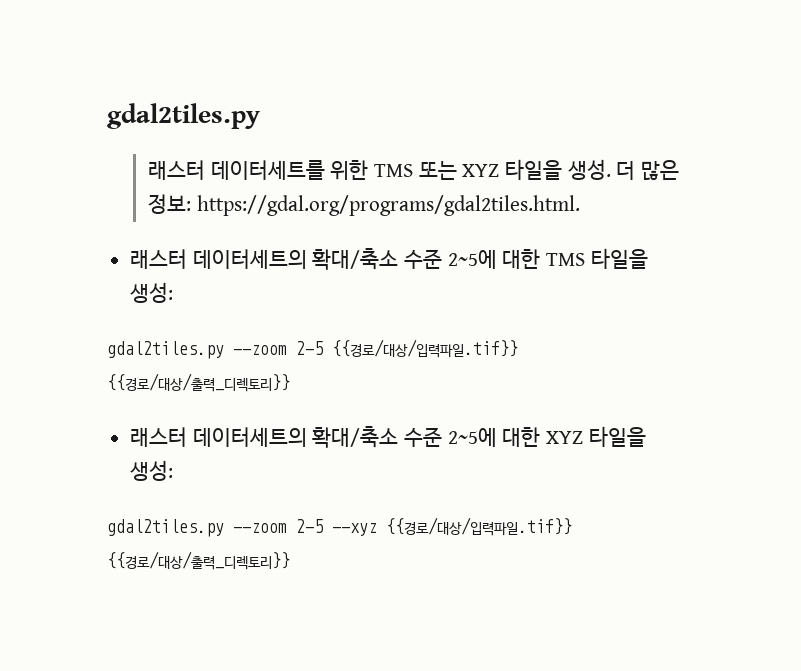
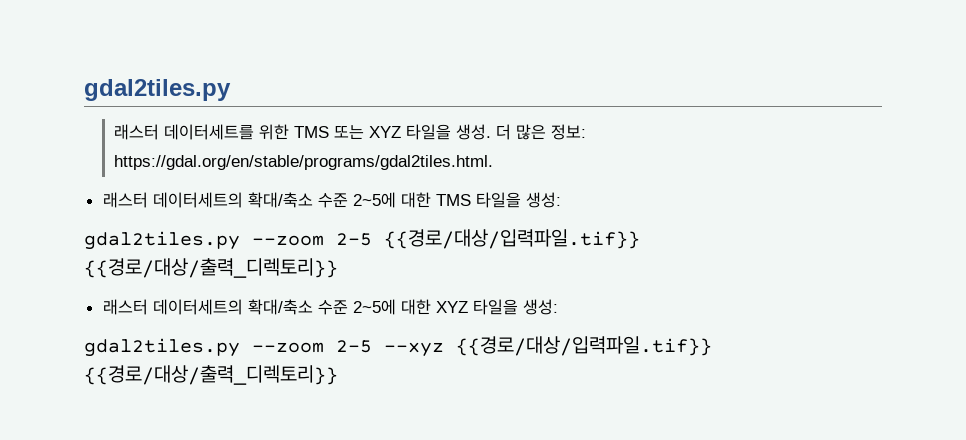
[196,195,580,216] https://gdal.org/programs/gdal2tiles.html. -> [114,155,494,170] https://gdal.org/en/stable/programs/gdal2tiles.html.

